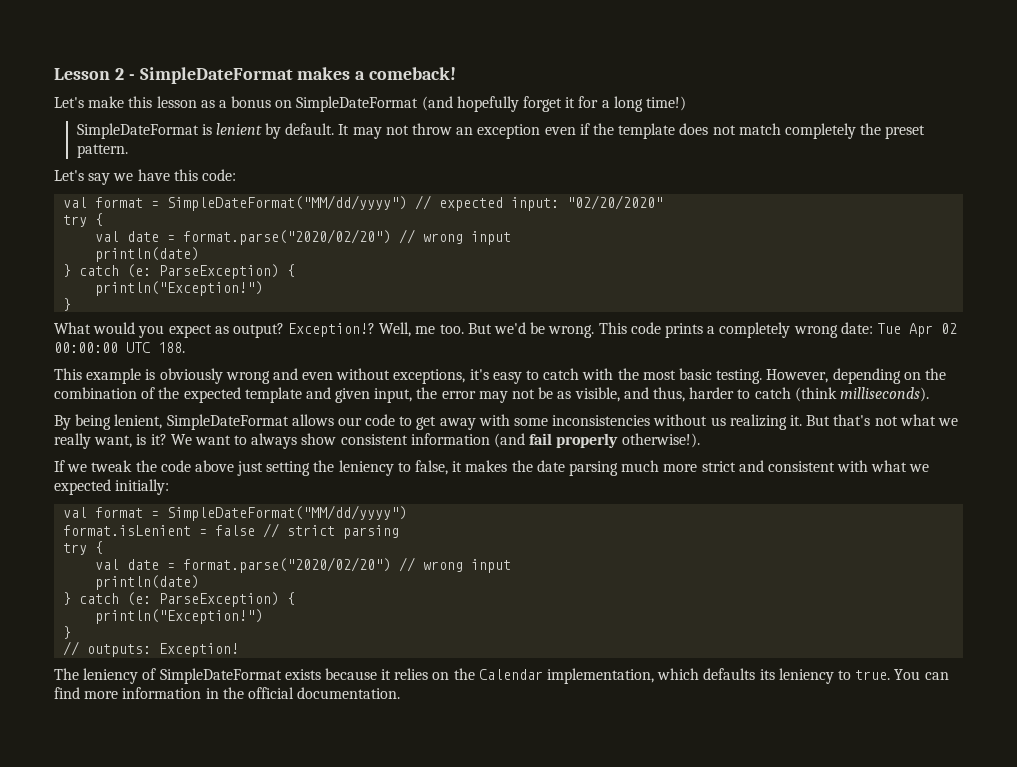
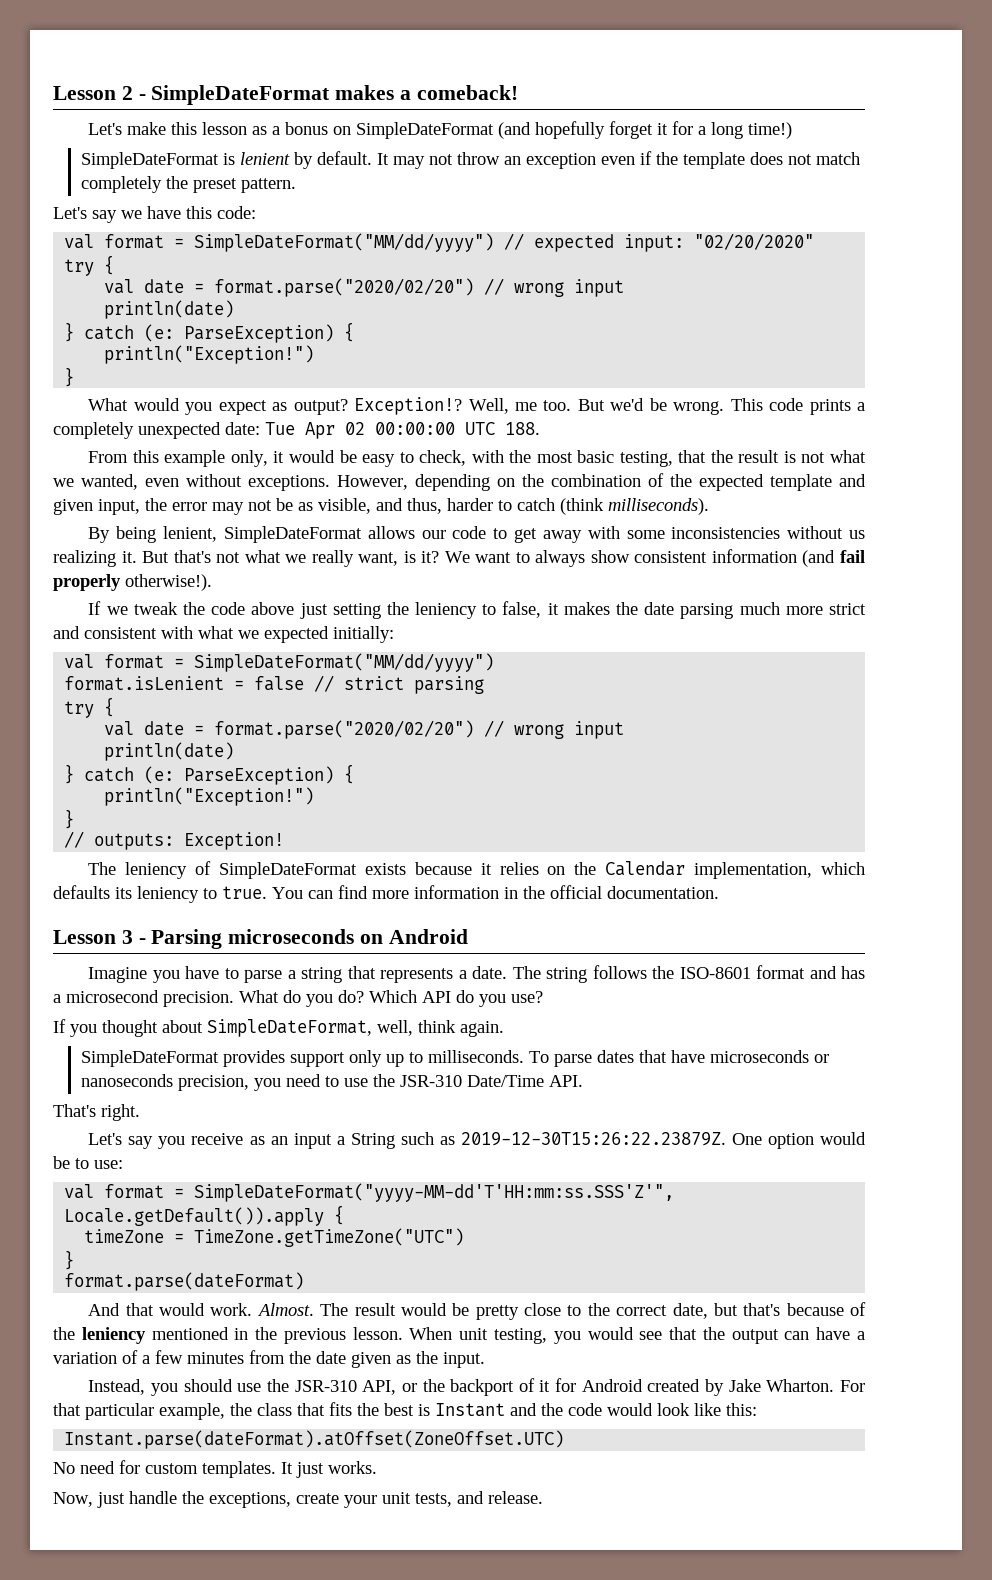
[793,325,838,338] wrong -> [138,422,221,439] unexpected
[54,368,489,384] This example is obviously wrong and even without exceptions, it's -> [88,450,357,467] From this example only, it would be
[543,368,580,380] catch -> [419,450,467,466] check,
[716,369,763,384] testing. -> [619,450,866,467] [53,474,330,491] testing, that the result is not what we wanted, even without exceptions.
(401, 693) none -> [53,929,468,949] [88,965,865,983] [53,990,543,1007] [53,1019,504,1037] [81,1050,830,1067] [81,1074,584,1091] [53,1104,140,1121] [88,1132,867,1149] [53,1156,123,1169] [64,1183,675,1202] [64,1205,345,1226] [84,1228,465,1247] [64,1250,75,1270] [64,1272,305,1291] [88,1302,866,1320] [53,1327,866,1344] [53,1350,485,1368] [88,1378,866,1396] [53,1402,757,1420] [64,1430,565,1449] [53,1460,377,1478] [53,1491,543,1508] // Lesson 3 - Parsing microseconds on Android // Imagine you have to parse a string that represents a date. The string follows the ISO-8601 format and has a microsecond precision. What do you do? Which API do you use? // If you thought about SimpleDateFormat, well, think again. // SimpleDateFormat provides support only up to milliseconds. To parse dates that have microseconds or nanoseconds precision, you need to use the JSR-310 Date/Time API. // That's right. // Let's say you receive as an input a String such as 2019-12-30T15:26:22.23879Z. One option would be to use: // val format = SimpleDateFormat("yyyy-MM-dd'T'HH:mm:ss.SSS'Z'", Locale.getDefault()).apply { // timeZone = TimeZone.getTimeZone("UTC") // } // format.parse(dateFormat) // And that would work. Almost. The result would be pretty close to the correct date, but that's because of the leniency mentioned in the previous lesson. When unit testing, you would see that the output can have a variation of a few minutes from the date given as the input. // Instead, you should use the JSR-310 API, or the backport of it for Android created by Jake Wharton. For that particular example, the class that fits the best is Instant and the code would look like this: // Instant.parse(dateFormat).atOffset(ZoneOffset.UTC) // No need for custom templates. It just works. // Now, just handle the exceptions, create your unit tests, and release.

